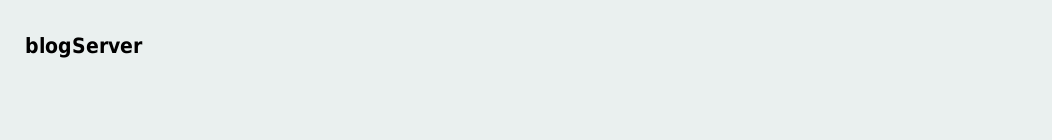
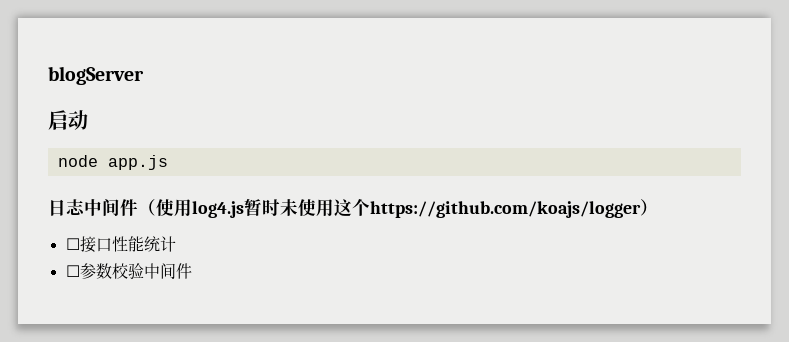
(143, 47) none -> [48,110,88,130] [57,155,168,170] [48,198,658,218] [65,236,176,253] [65,263,192,279] // 启动 // node app.js // 日志中间件（使用log4.js暂时未使用这个https://github.com/koajs/logger） // ☐接口性能统计 // ☐参数校验中间件

